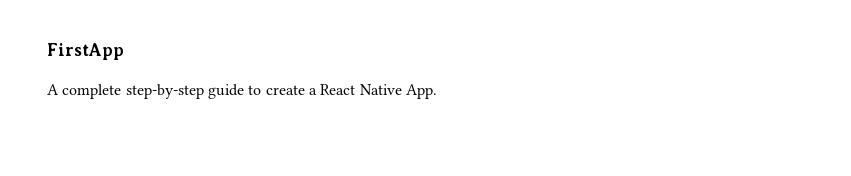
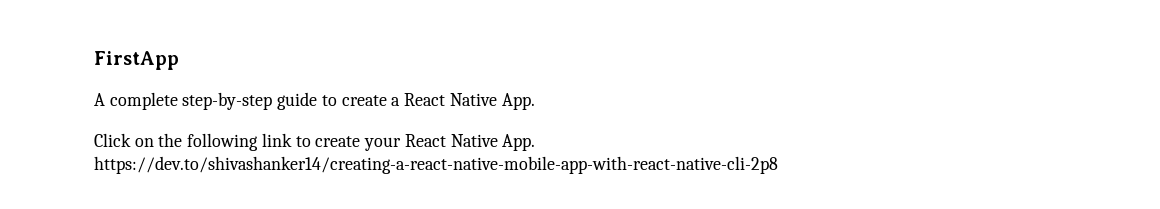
(437, 91) none -> [94,133,536,151] [94,156,778,174] // Click on the following link to create your React Native App. https://dev.to/shivashanker14/creating-a-react-native-mobile-app-with-react-native-cli-2p8

